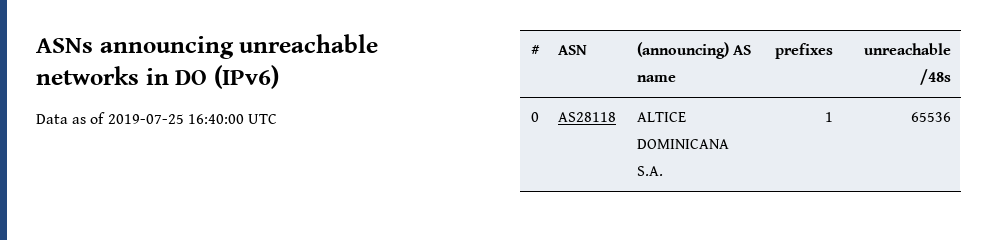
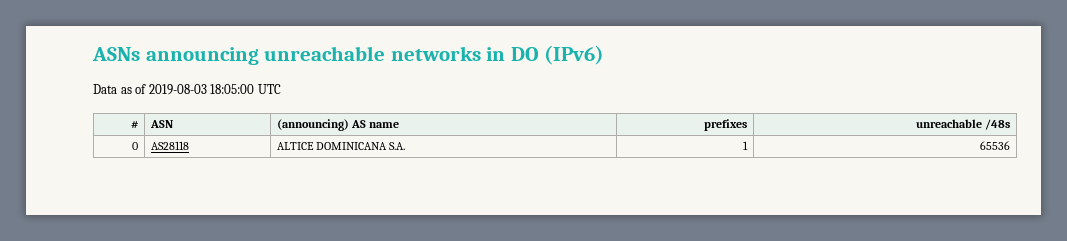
[107,114,244,124] 2019-07-25 16:40:00 -> [148,84,255,95] 2019-08-03 18:05:00

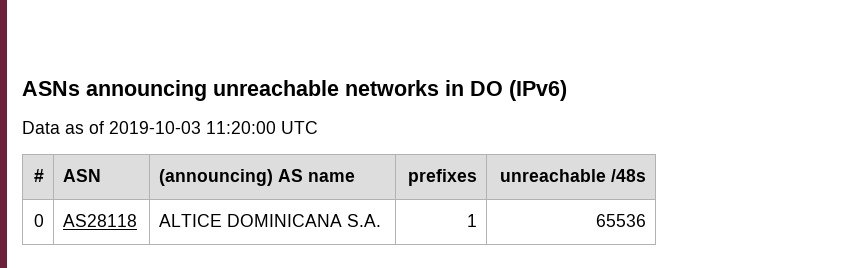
[148,84,255,95] 2019-08-03 18:05:00 -> [109,121,276,134] 2019-10-03 11:20:00

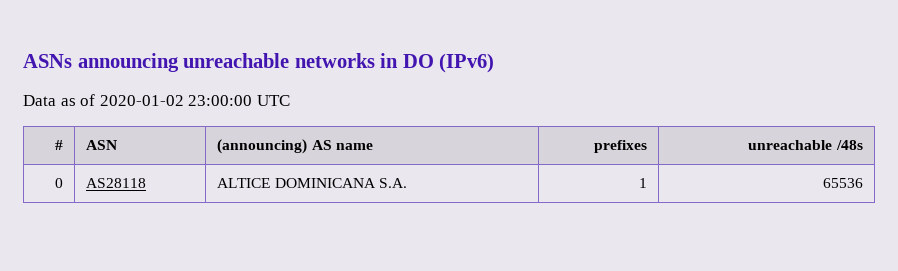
[109,121,276,134] 2019-10-03 11:20:00 -> [99,95,253,106] 2020-01-02 23:00:00

